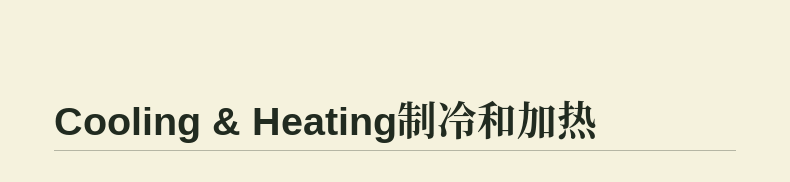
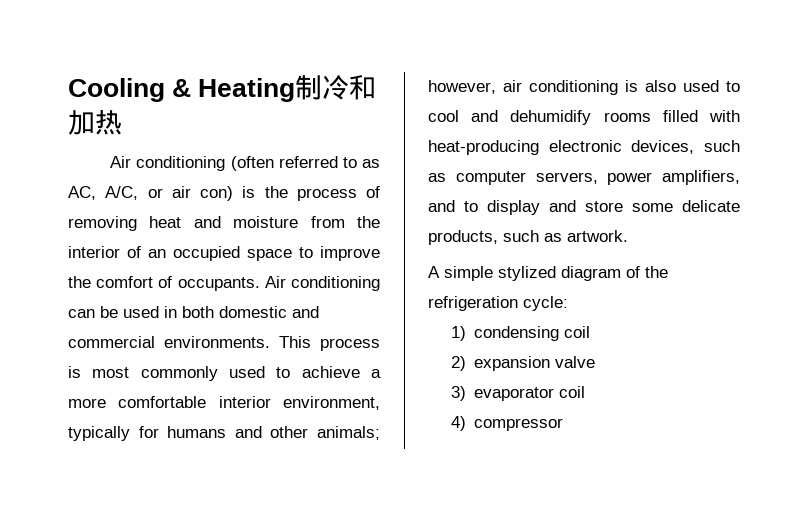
(599, 121) none -> [110,156,380,171] [68,186,380,201] [68,216,380,231] [68,246,380,261] [68,276,380,291] [68,306,319,318] [68,336,380,351] [68,366,381,381] [68,396,380,410] [68,426,380,441] [428,80,740,95] [428,110,740,125] [428,140,740,155] [428,170,740,185] [428,200,740,215] [428,230,628,245] [428,266,668,281] [428,296,568,311] [450,326,591,341] [450,356,596,371] [450,386,586,401] [450,416,564,431] // Air conditioning (often referred to as AC, A/C, or air con) is the process of removing heat and moisture from the interior of an occupied space to improve the comfort of occupants. Air conditioning can be used in both domestic and commercial environments. This process is most commonly used to achieve a more comfortable interior environment, typically for humans and other animals; however, air conditioning is also used to cool and dehumidify rooms filled with heat-producing electronic devices, such as computer servers, power amplifiers, and to display and store some delicate products, such as artwork. // A simple stylized diagram of the refrigeration cycle: // 1) condensing coil // 2) expansion valve // 3) evaporator coil // 4) compressor

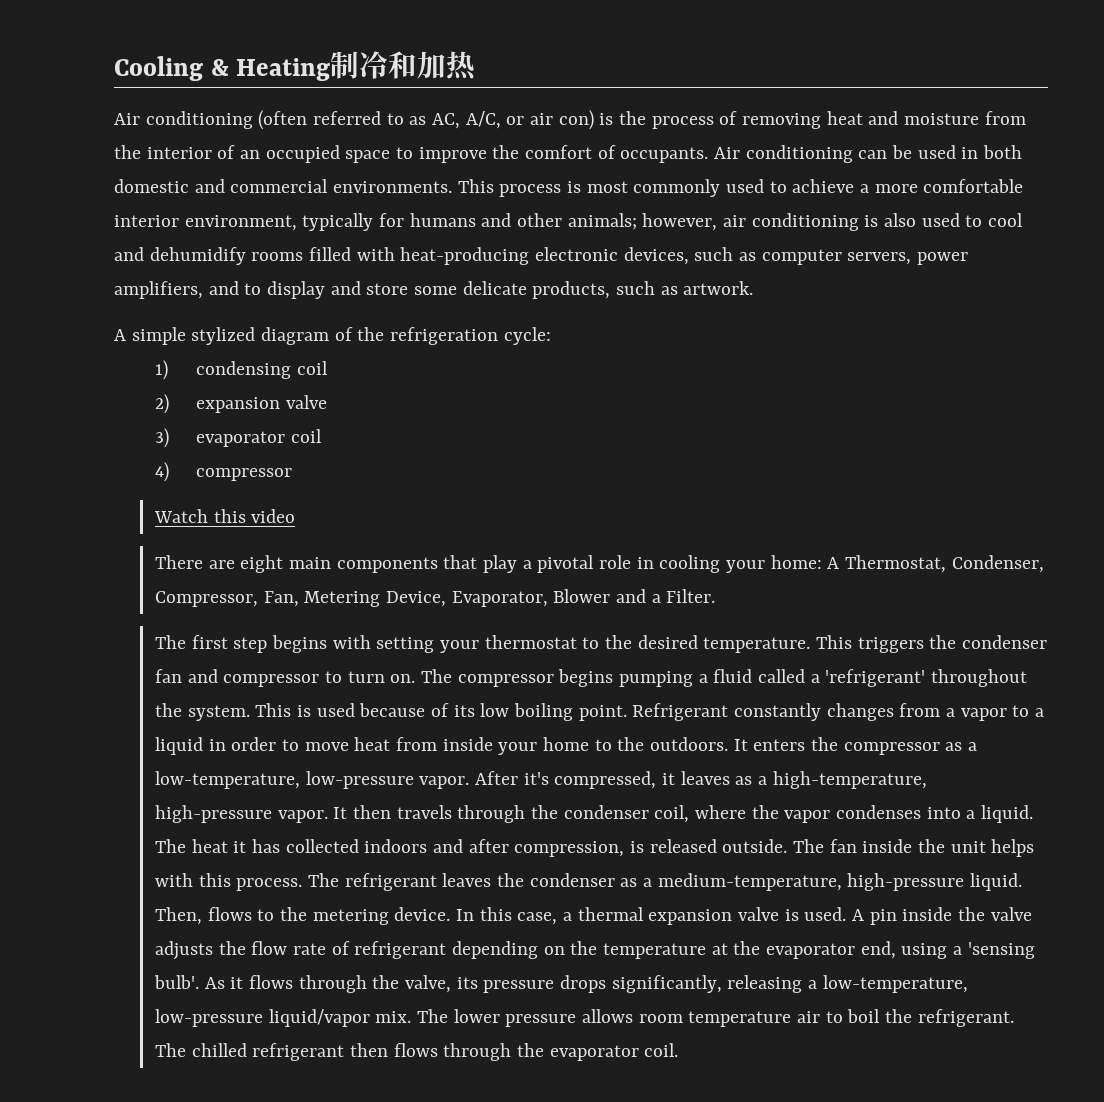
(564, 424) none -> [153,509,296,523] [154,555,1044,573] [154,589,716,607] [154,635,1047,653] [154,669,1027,687] [154,703,1044,721] [154,737,977,755] [154,771,927,789] [154,805,1033,823] [154,839,1035,857] [154,873,1022,891] [154,907,1032,925] [154,941,1035,960] [153,975,968,993] [154,1009,1014,1027] [154,1043,679,1061] // Watch this video // There are eight main components that play a pivotal role in cooling your home: A Thermostat, Condenser, Compressor, Fan, Metering Device, Evaporator, Blower and a Filter. // The first step begins with setting your thermostat to the desired temperature. This triggers the condenser fan and compressor to turn on. The compressor begins pumping a fluid called a 'refrigerant' throughout the system. This is used because of its low boiling point. Refrigerant constantly changes from a vapor to a liquid in order to move heat from inside your home to the outdoors. It enters the compressor as a low-temperature, low-pressure vapor. After it's compressed, it leaves as a high-temperature, high-pressure vapor. It then travels through the condenser coil, where the vapor condenses into a liquid. The heat it has collected indoors and after compression, is released outside. The fan inside the unit helps with this process. The refrigerant leaves the condenser as a medium-temperature, high-pressure liquid. Then, flows to the metering device. In this case, a thermal expansion valve is used. A pin inside the valve adjusts the flow rate of refrigerant depending on the temperature at the evaporator end, using a 'sensing bulb'. As it flows through the valve, its pressure drops significantly, releasing a low-temperature, low-pressure liquid/vapor mix. The lower pressure allows room temperature air to boil the refrigerant. The chilled refrigerant then flows through the evaporator coil.

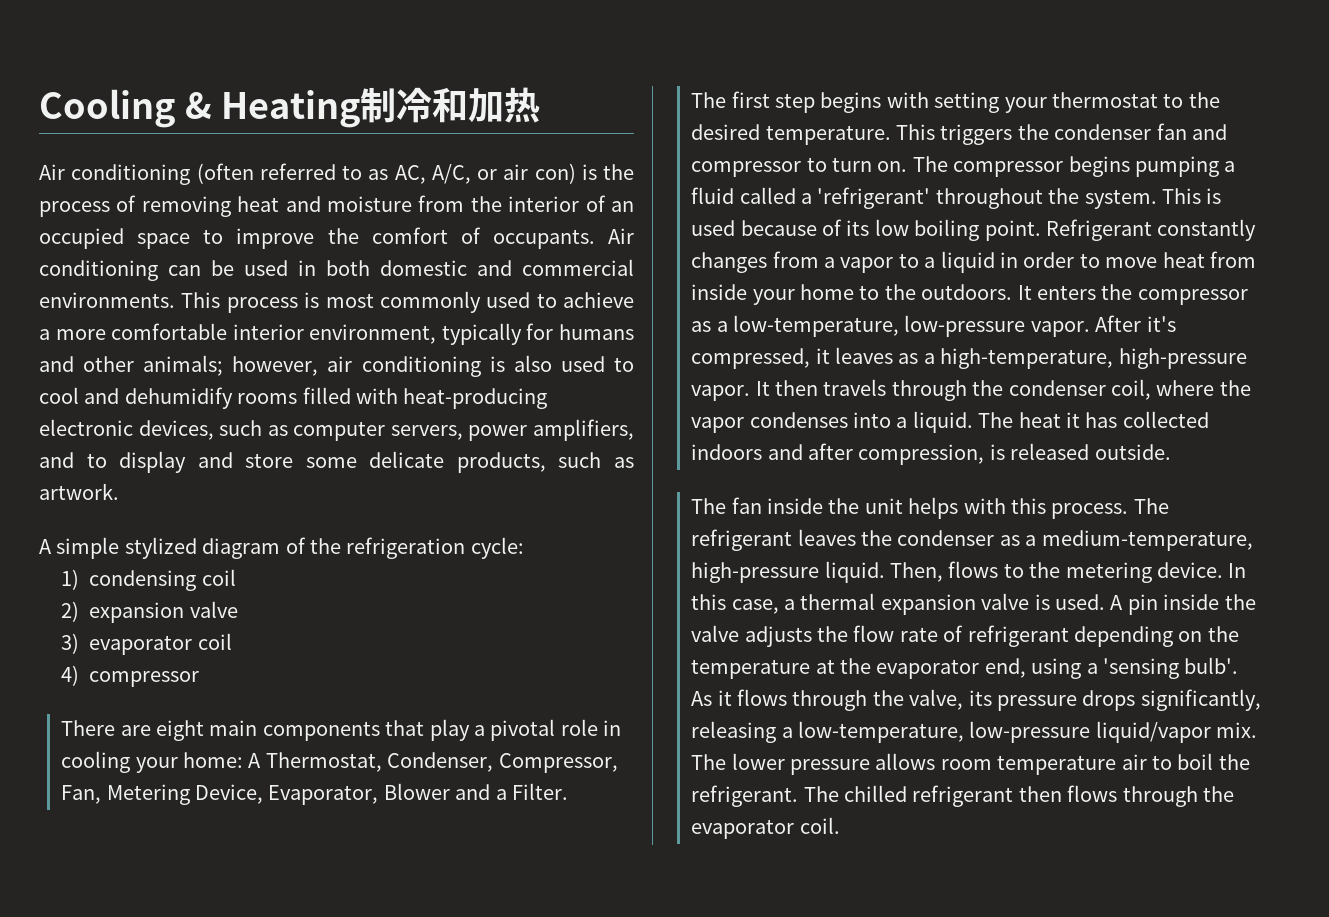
[153,509,296,523] // Watch this video -> (200, 679) none
(788, 846) none -> (1171, 452) //

